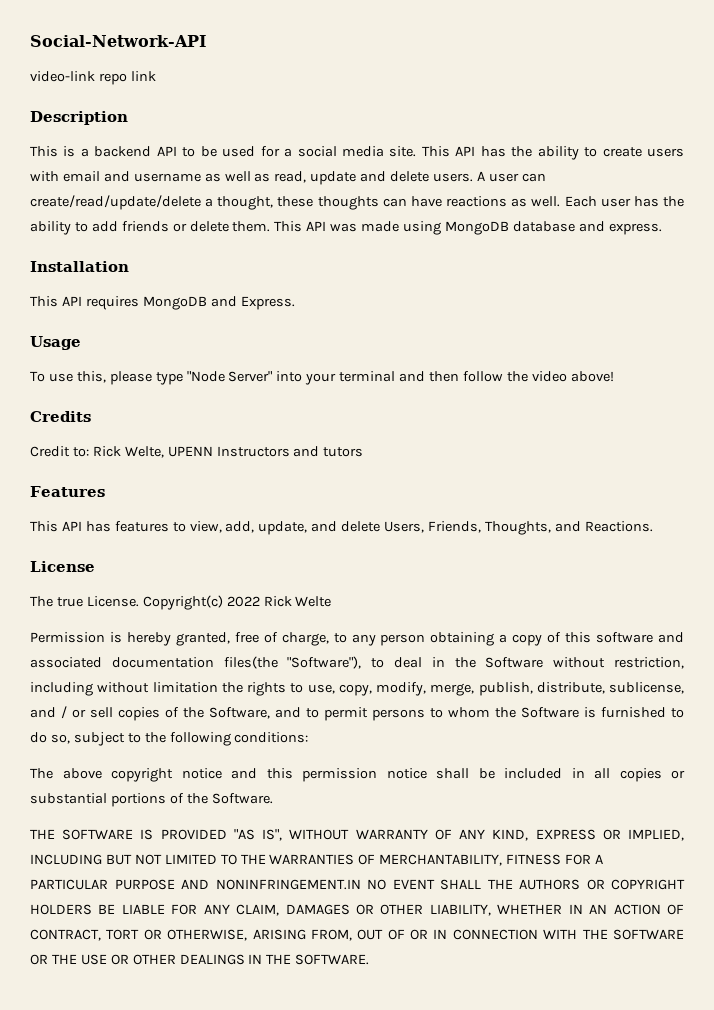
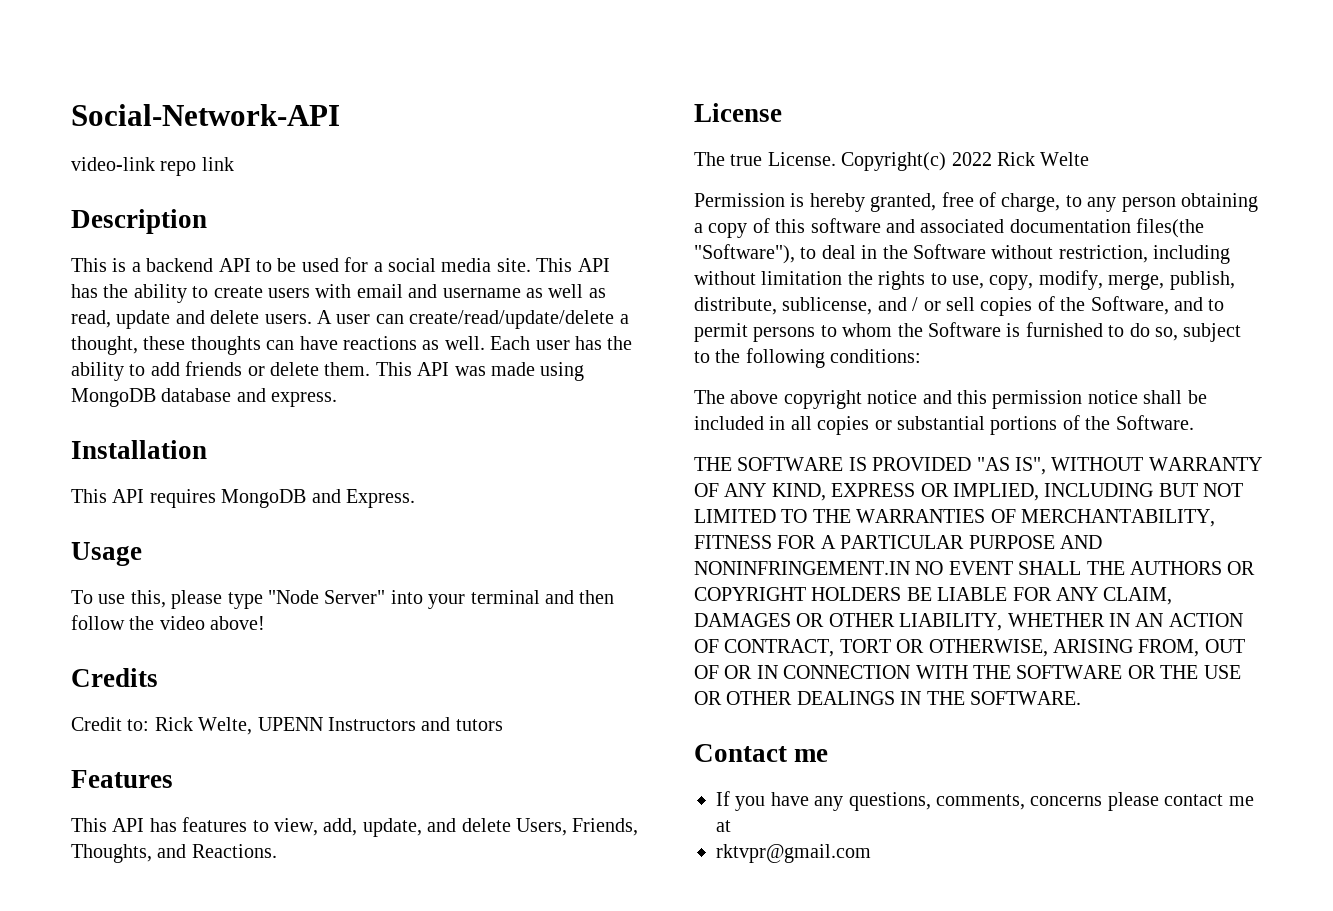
(370, 959) none -> [694,744,829,762] [716,791,1254,811] [716,820,731,832] [716,844,871,863] // Contact me // If you have any questions, comments, concerns please contact me at // rktvpr@gmail.com

